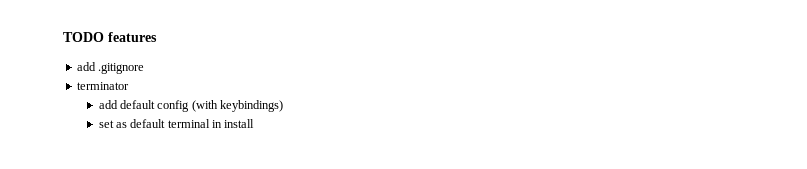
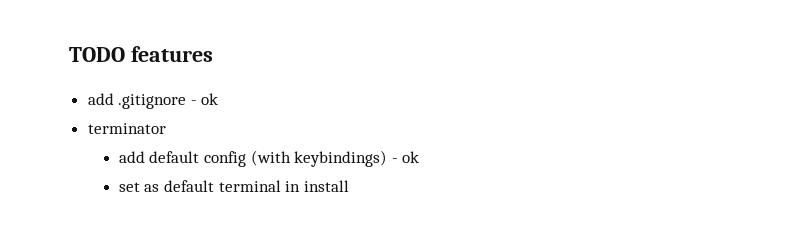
(145, 68) none -> [190,93,219,105] - ok
(284, 106) none -> [391,151,420,163] - ok

